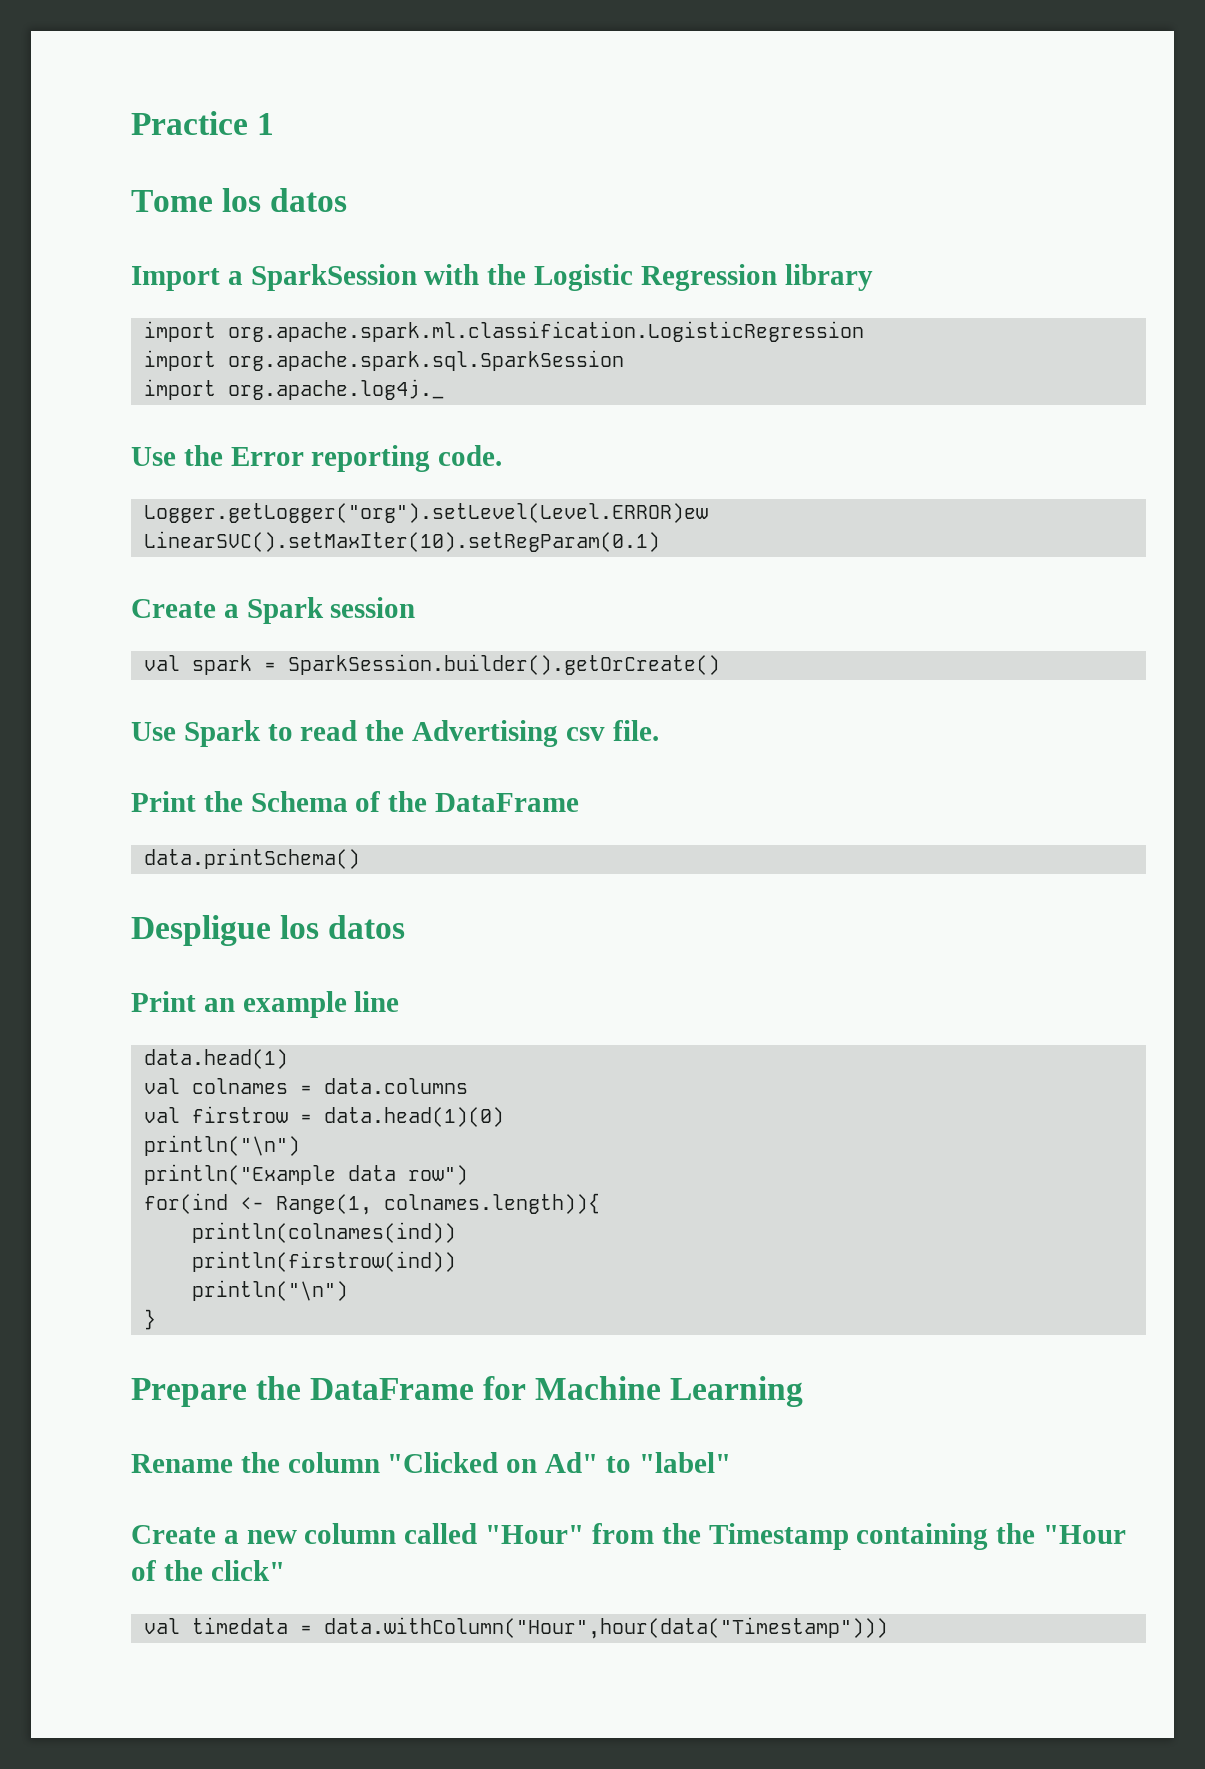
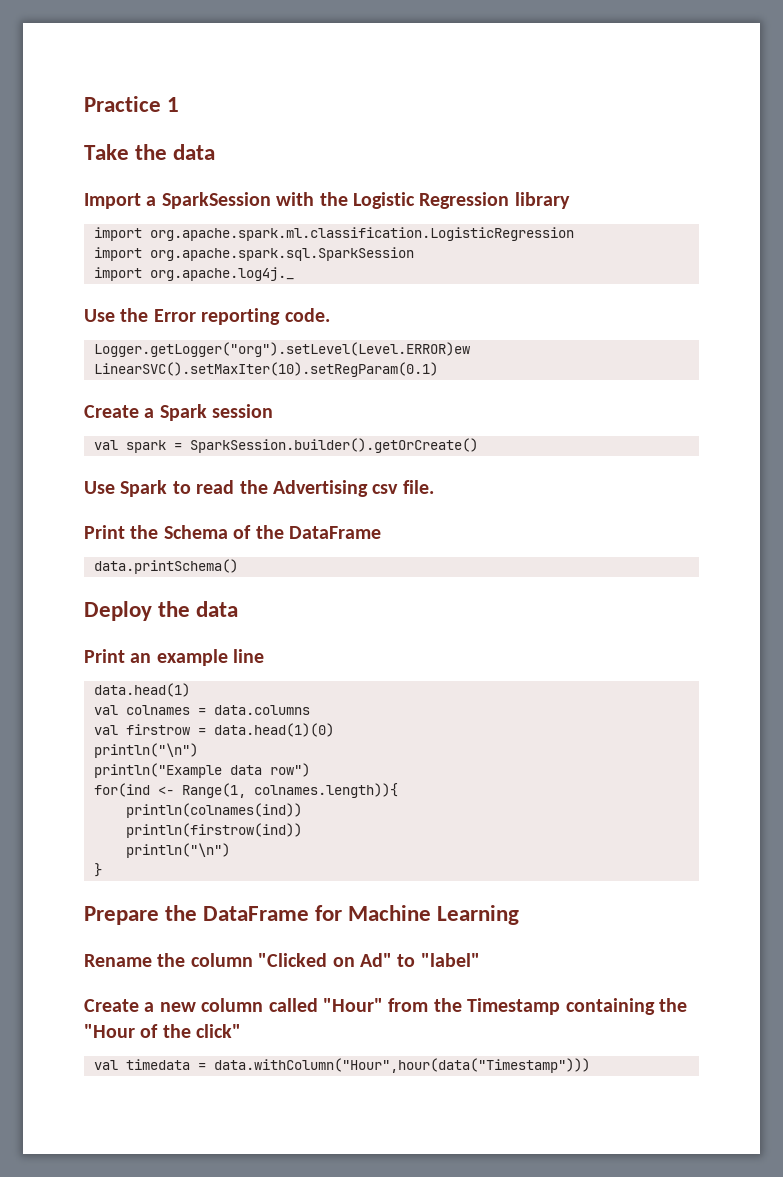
[131,188,348,212] Tome los datos -> [84,144,216,160] Take the data
[131,915,406,946] Despligue los datos -> [84,601,239,621] Deploy the data

